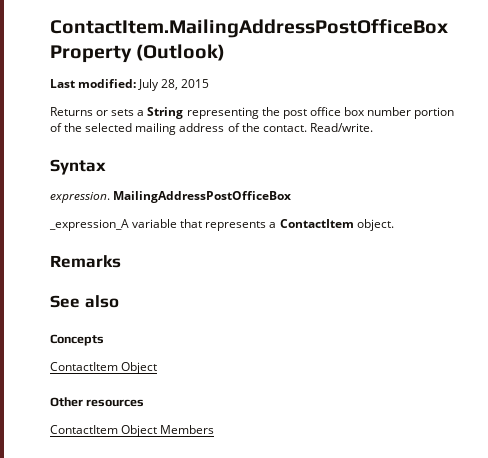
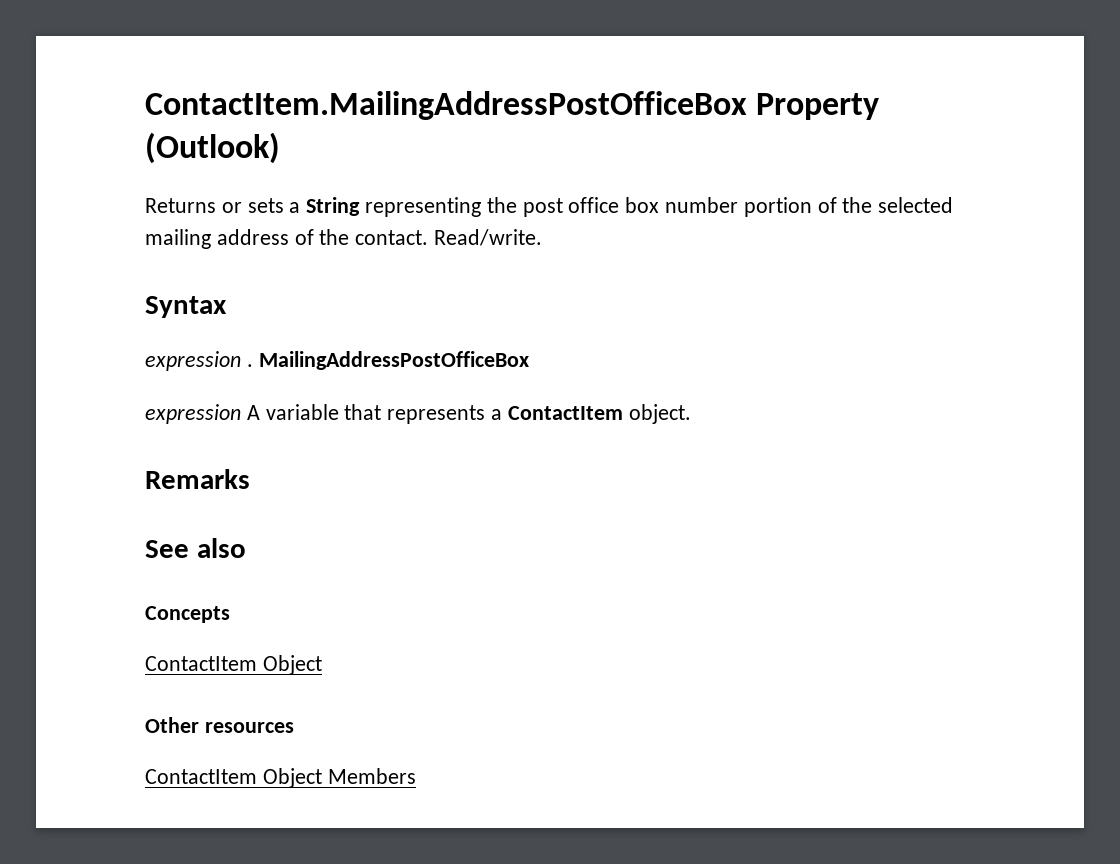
[50,79,210,91] // Last modified: July 28, 2015 -> (280, 148) none
[50,192,110,203] expression. -> [145,351,253,371] expression .
[49,219,129,231] _expression_A -> [145,404,260,424] expression A

